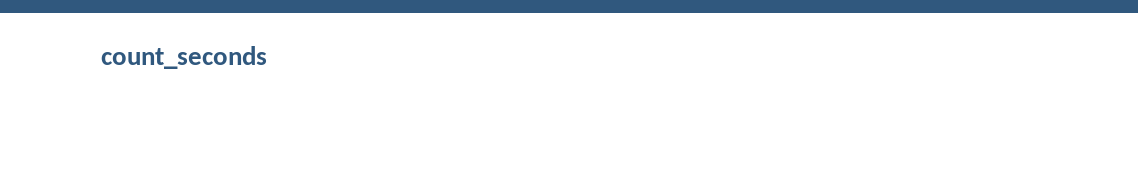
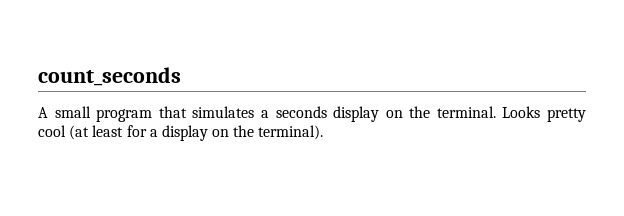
(267, 57) none -> [38,106,586,122] [38,125,324,141] // A small program that simulates a seconds display on the terminal. Looks pretty cool (at least for a display on the terminal).

